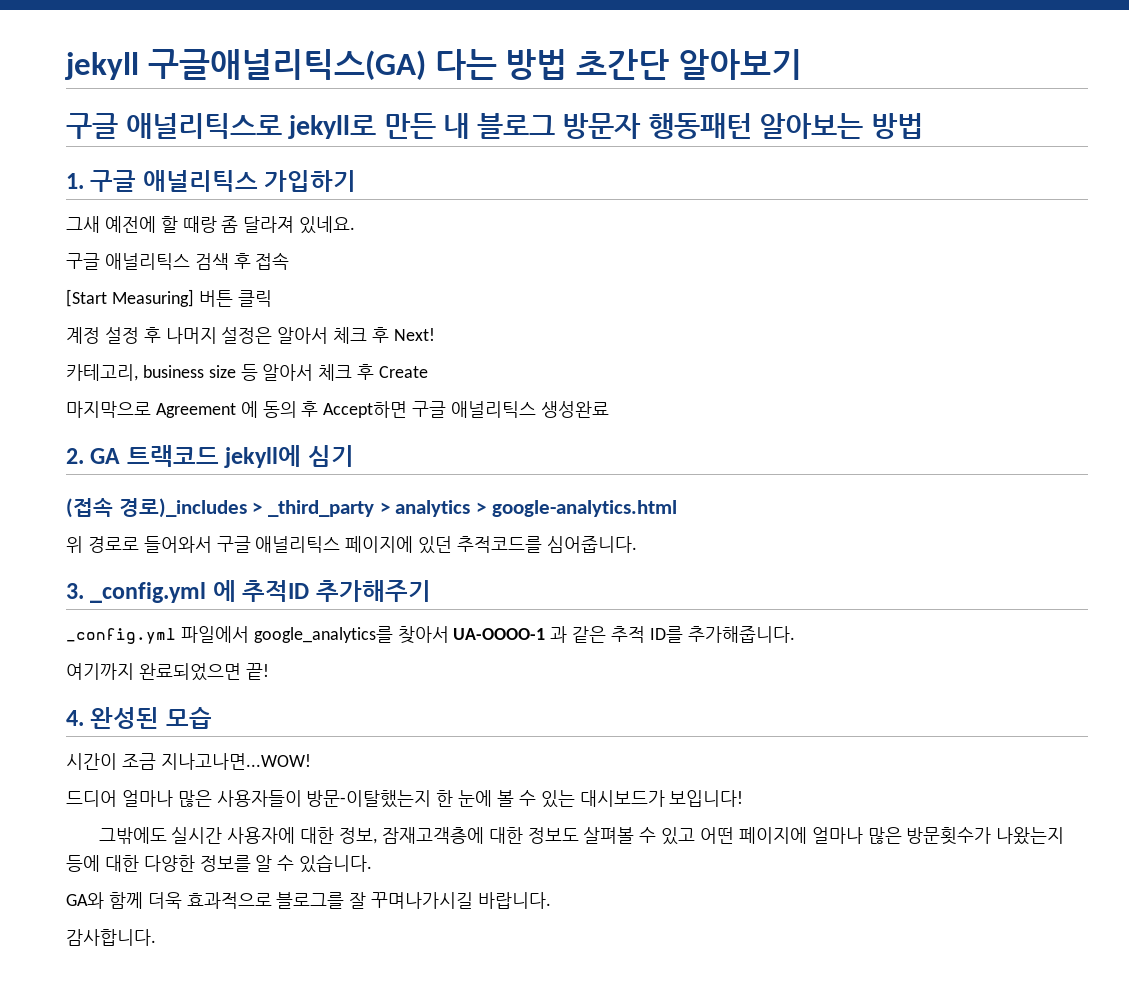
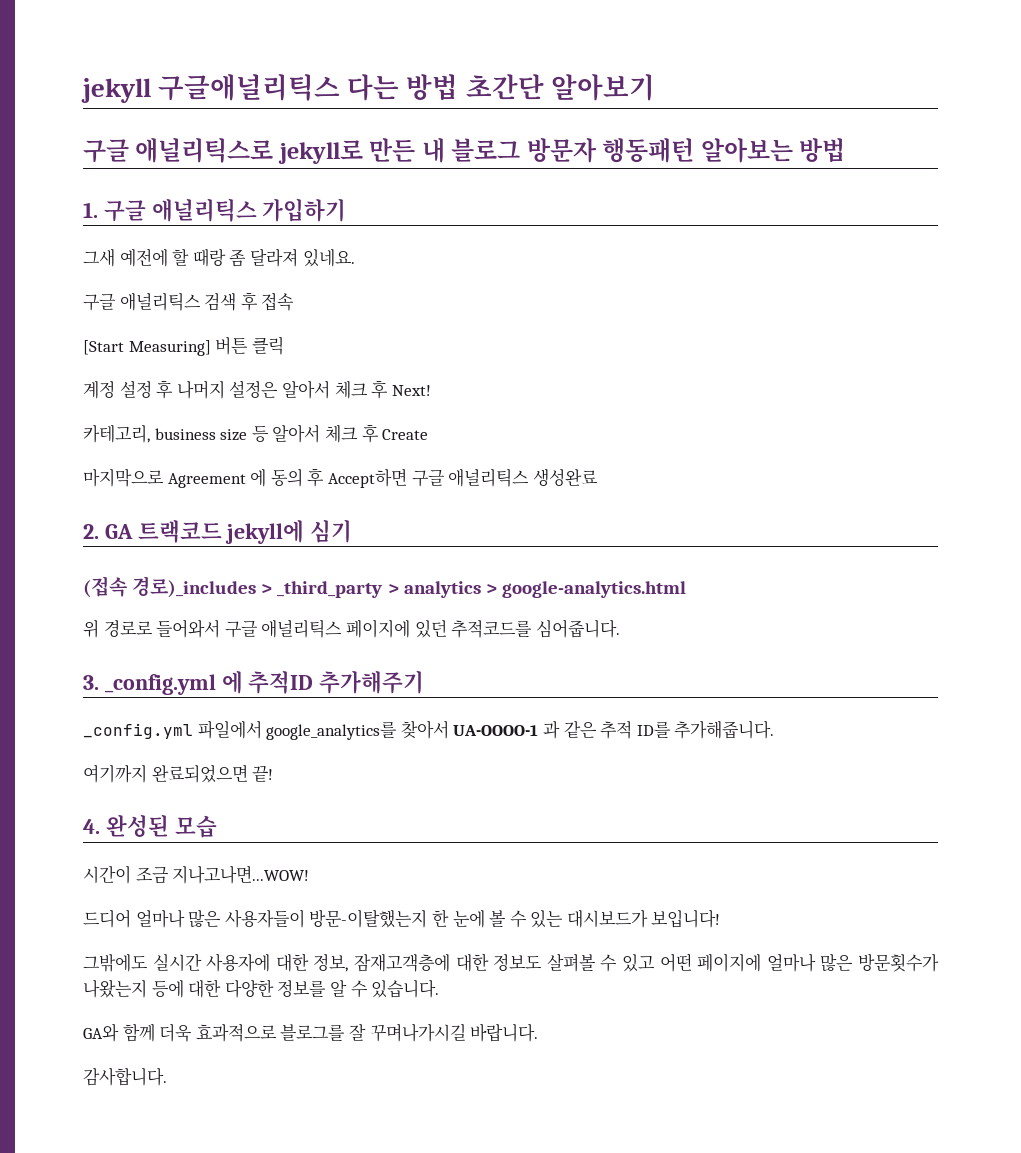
[147,49,426,80] 구글애널리틱스(GA) -> [158,74,341,101] 구글애널리틱스

